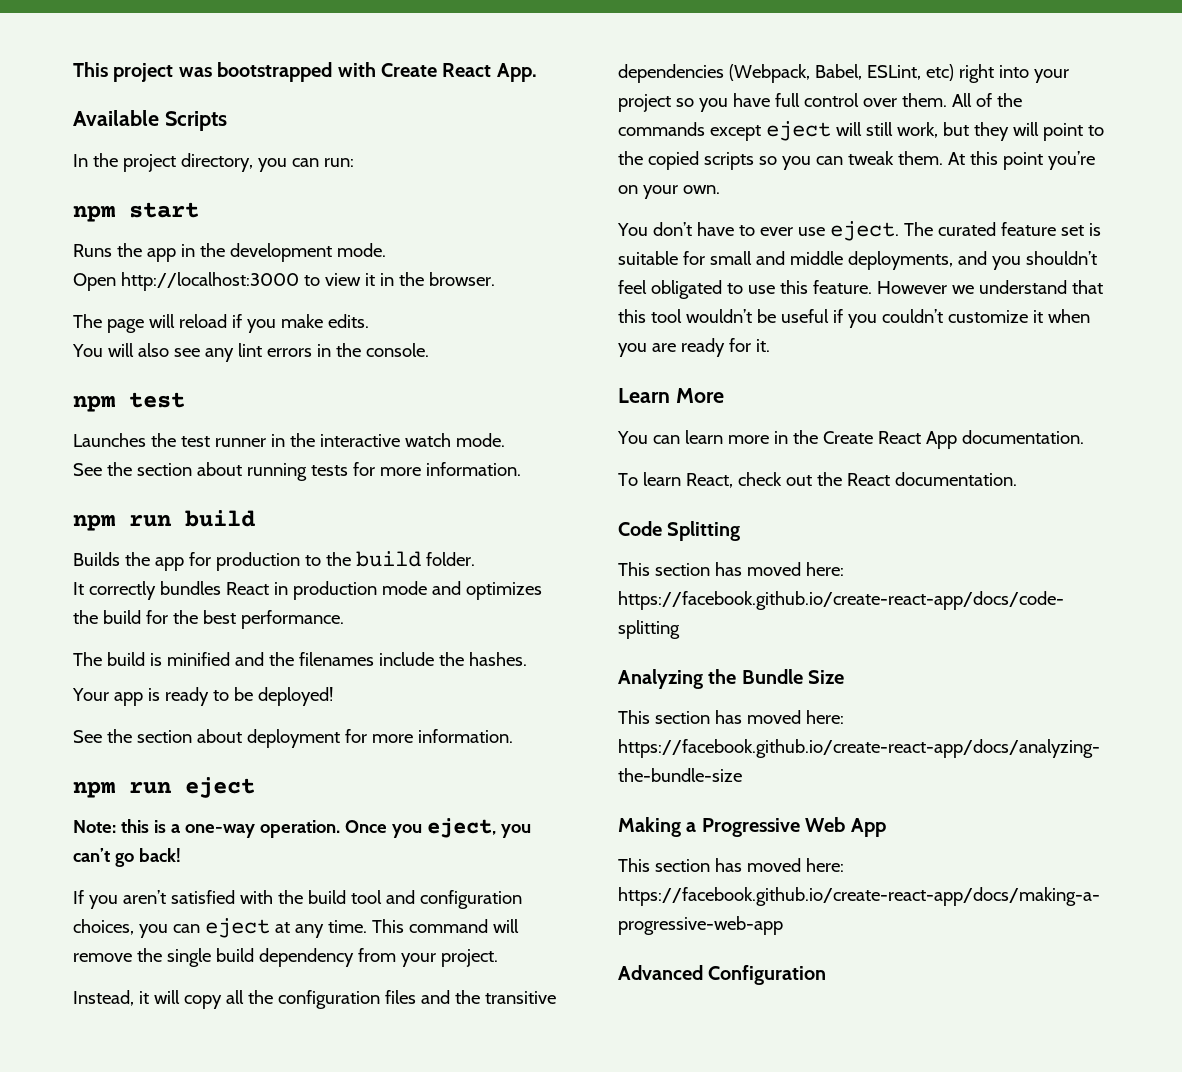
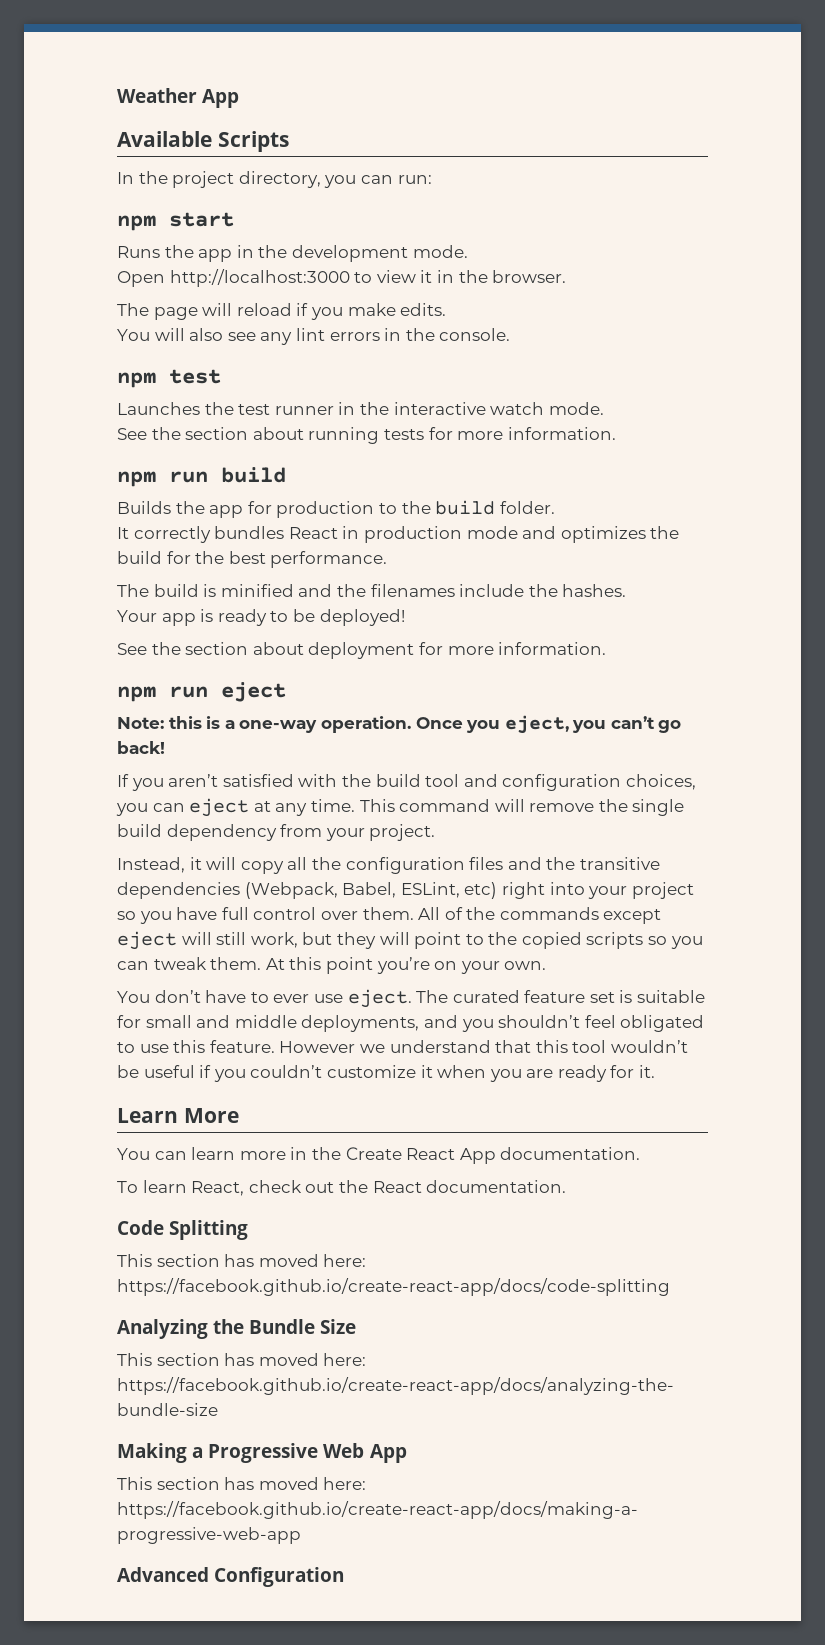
[73,62,537,82] This project was bootstrapped with Create React App. -> [117,88,240,108] Weather App

